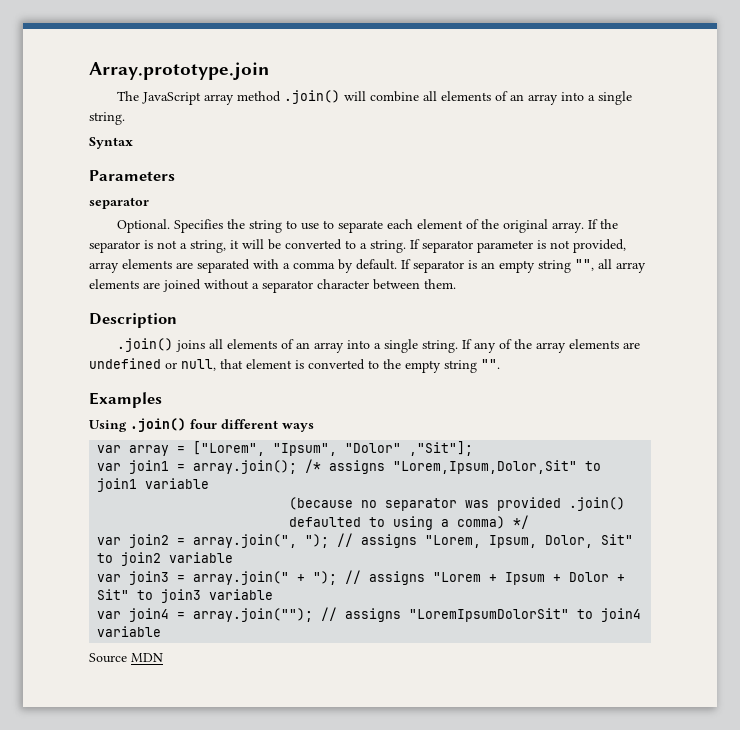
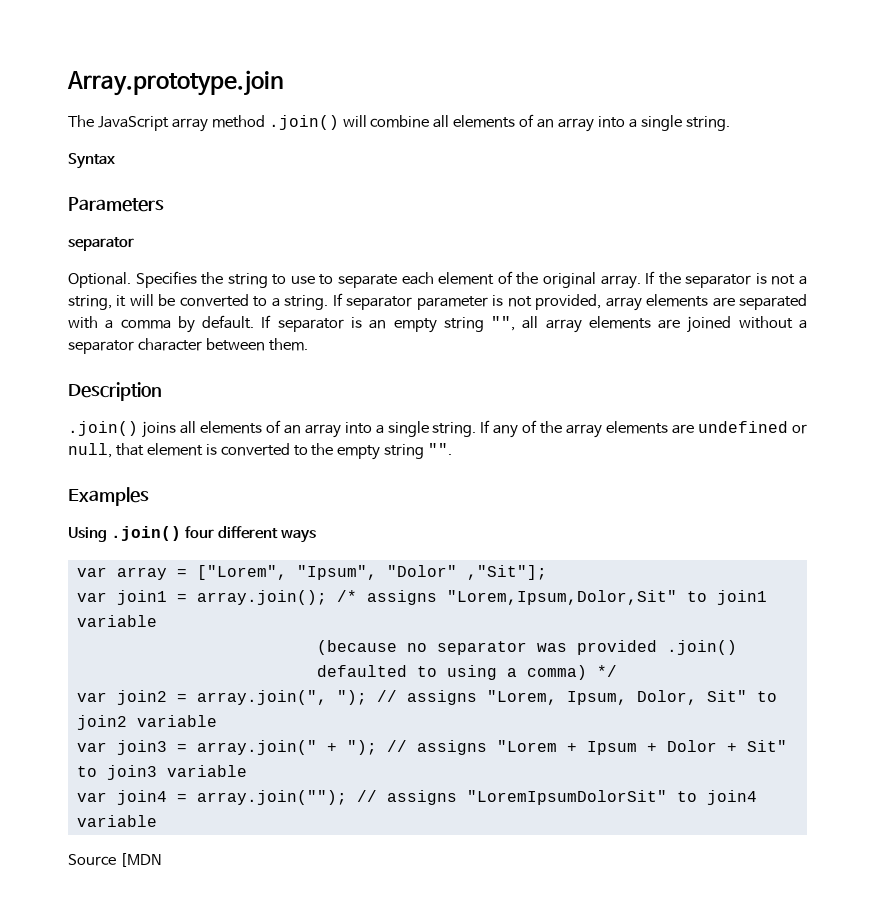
[131,653,163,662] MDN -> [119,853,162,867] [MDN

